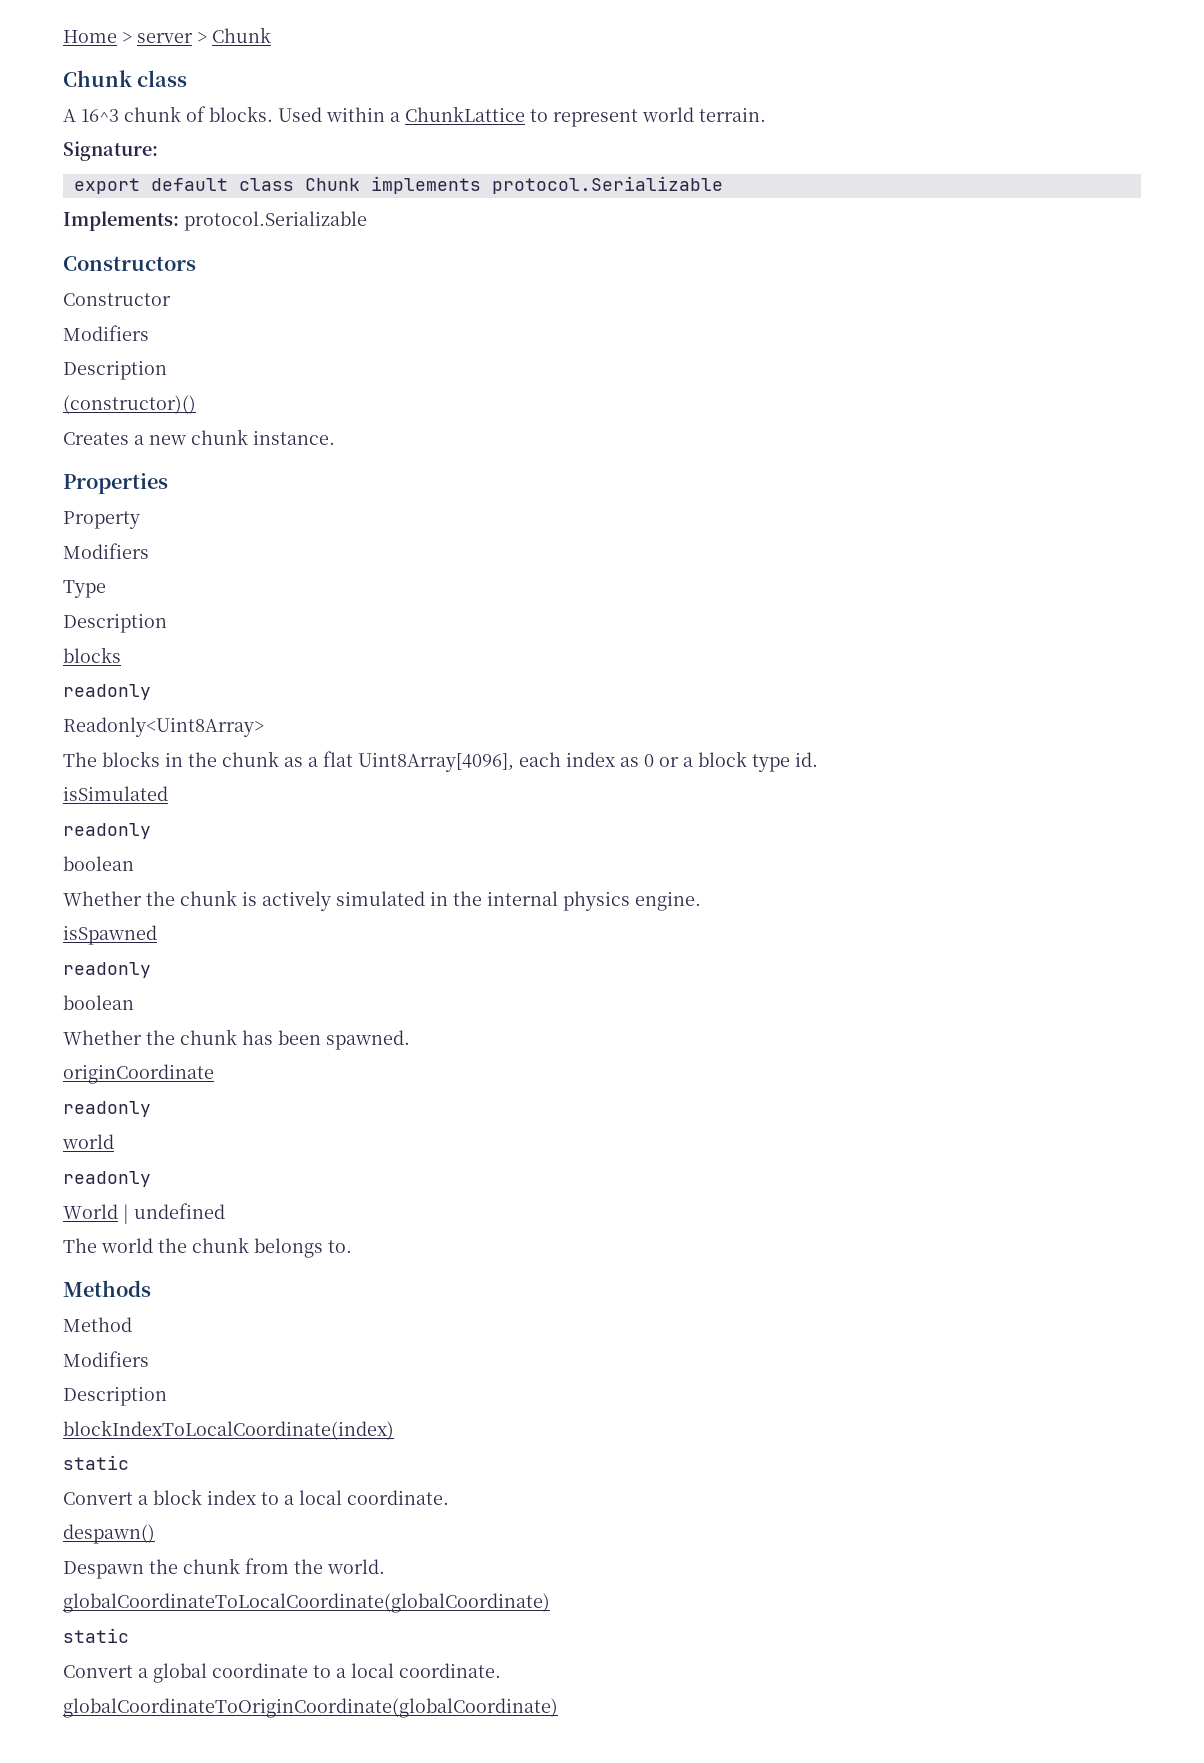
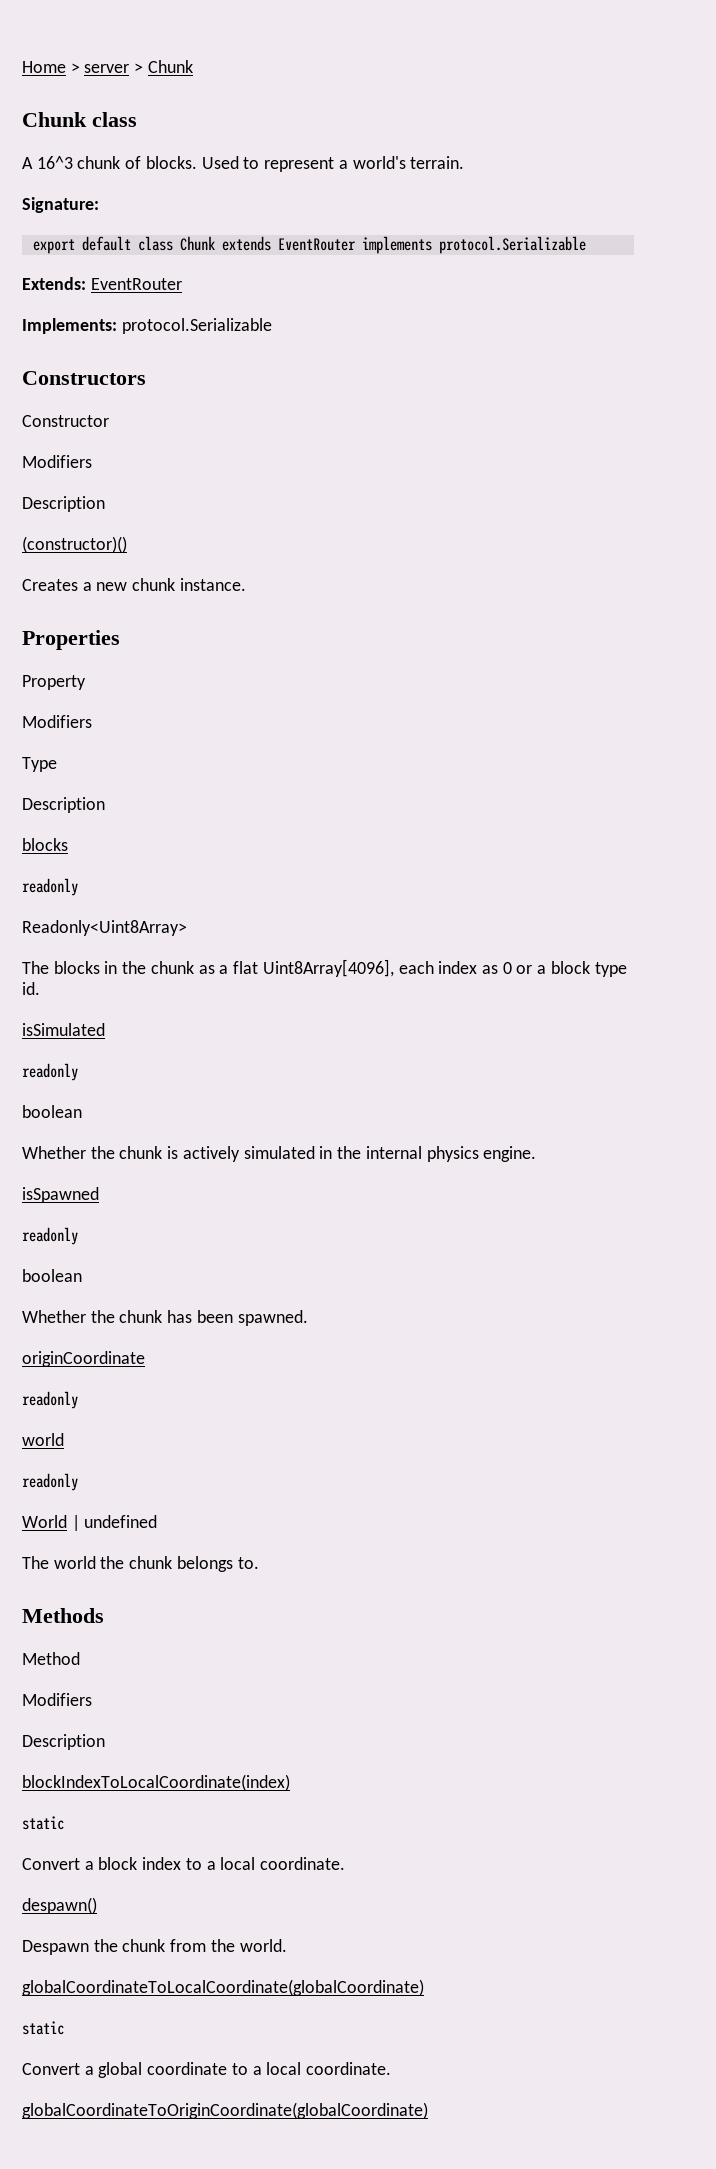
[326,106,694,127] within a ChunkLattice to represent world -> [243,156,406,172] to represent a world's
(360, 184) none -> [221,236,356,251] extends EventRouter
(723, 185) none -> [22,277,182,290] // Extends: EventRouter

